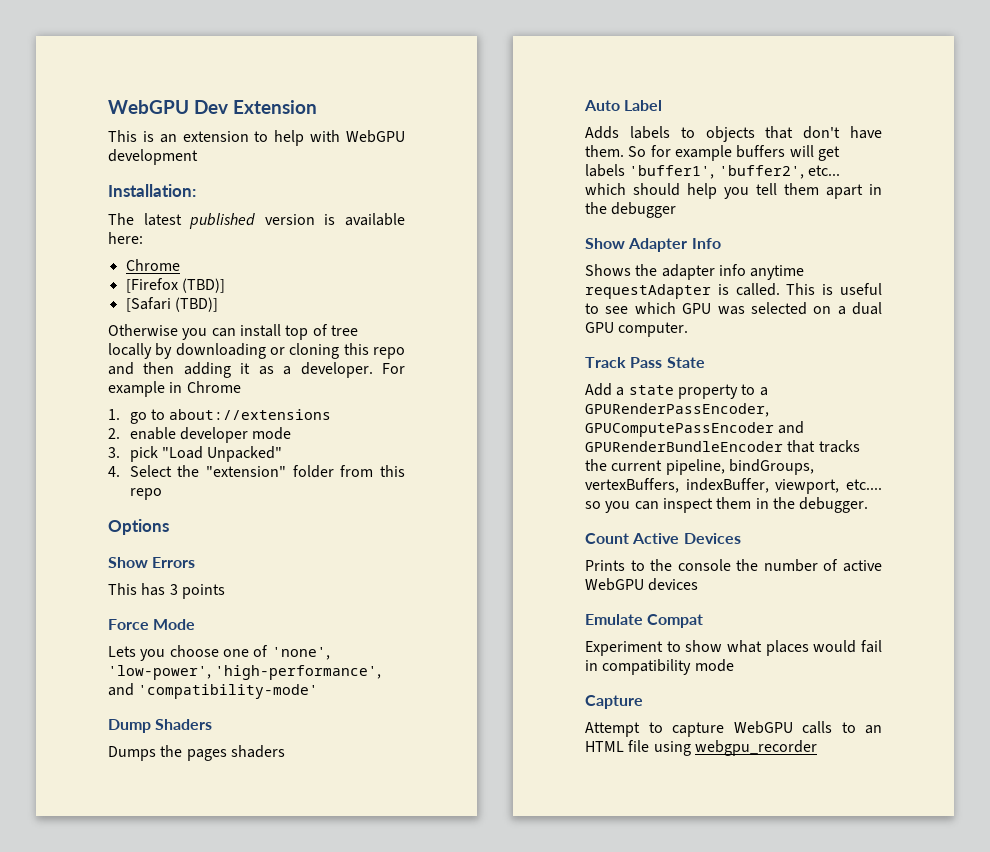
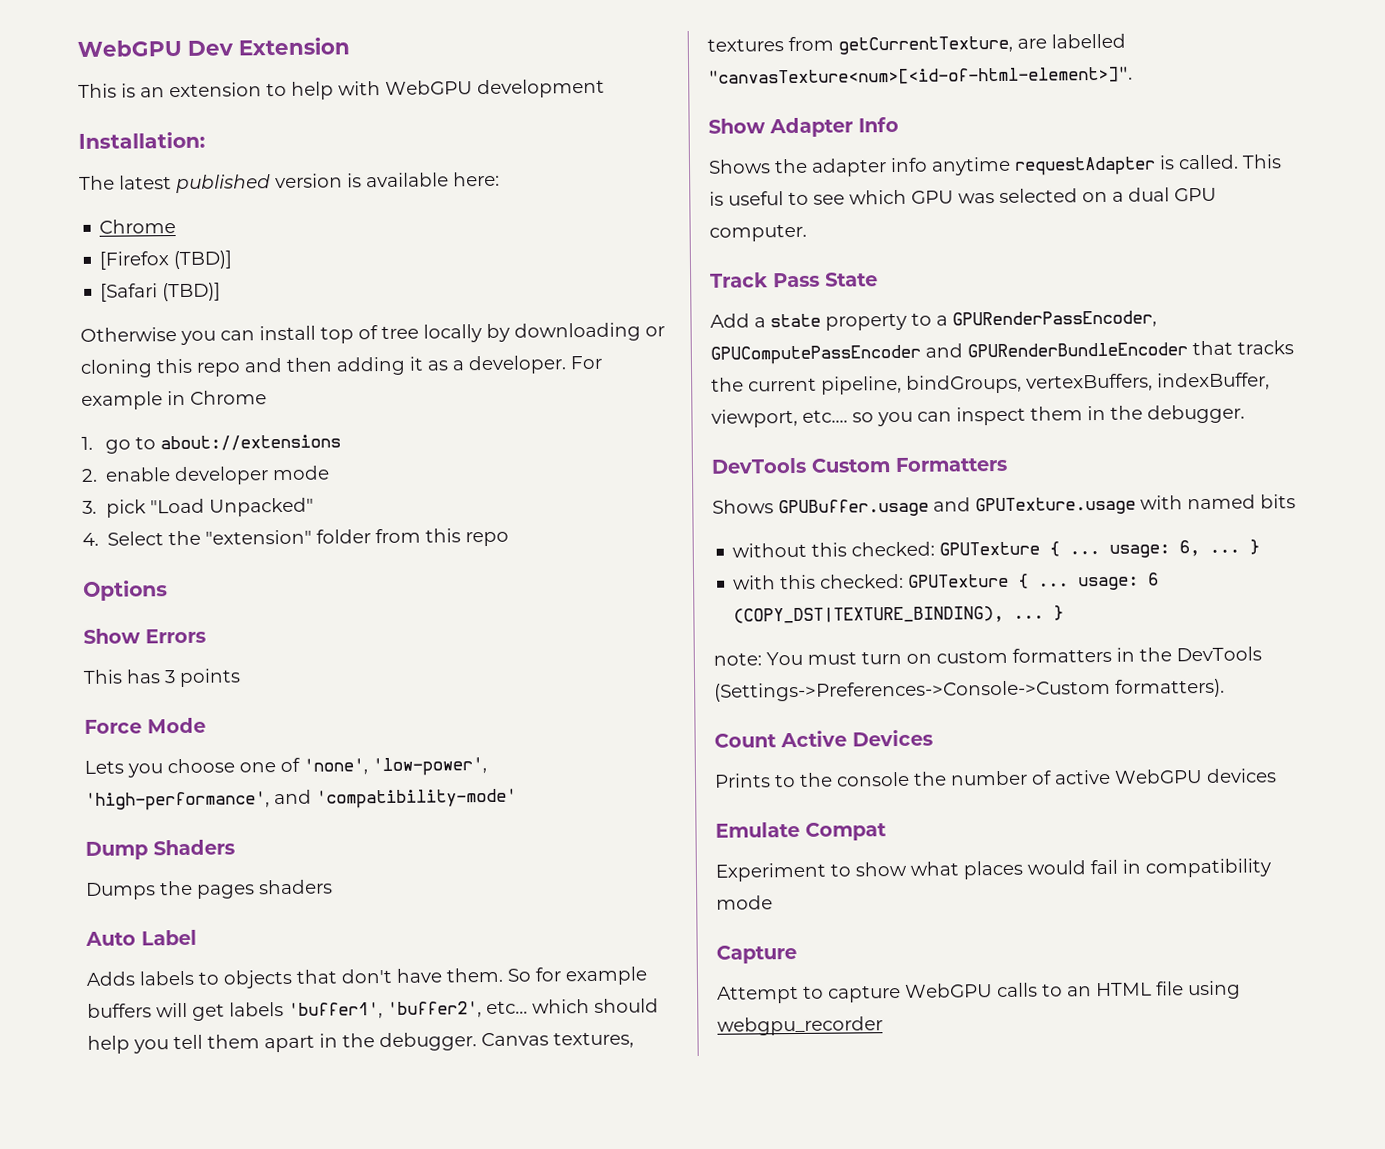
[611,202,677,218] debugger -> [379,1031,634,1052] [707,33,1126,55] [708,66,1133,86] debugger. Canvas textures, textures from getCurrentTexture, are labelled "canvasTexture<num>[<id-of-html-element>]".
(869, 505) none -> [711,456,1008,474] [712,494,1296,518] [732,539,1261,558] [733,572,1160,591] [733,605,1065,625] [713,646,1262,666] [714,678,1225,702] // DevTools Custom Formatters // Shows GPUBuffer.usage and GPUTexture.usage with named bits // without this checked: GPUTexture { ... usage: 6, ... } // with this checked: GPUTexture { ... usage: 6 (COPY_DST|TEXTURE_BINDING), ... } // note: You must turn on custom formatters in the DevTools (Settings->Preferences->Console->Custom formatters).

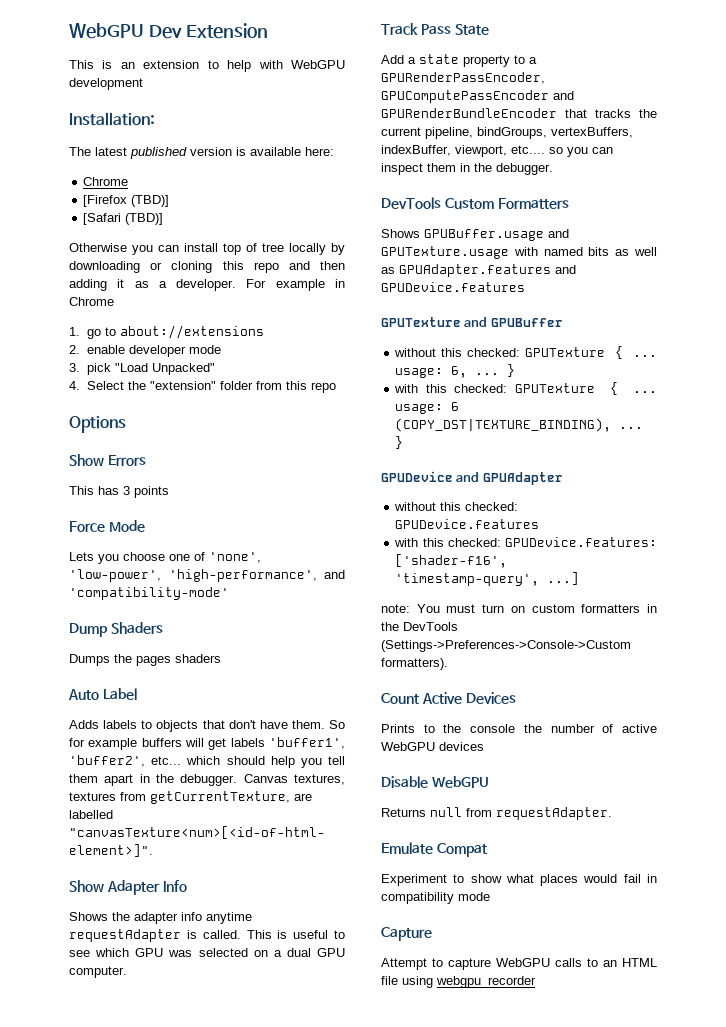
(1296, 501) none -> [615,247,657,256] [381,264,576,277] [381,282,525,292] [381,317,563,327] as well as GPUAdapter.features and GPUDevice.features // GPUTexture and GPUBuffer
(1065, 613) none -> [381,471,563,485] [394,502,519,511] [395,519,540,529] [394,537,657,547] [395,554,508,568] [395,572,580,586] // GPUDevice and GPUAdapter // without this checked: GPUDevice.features // with this checked: GPUDevice.features: ['shader-f16', 'timestamp-query', ...]
(1277, 775) none -> [381,776,489,788] [381,807,612,820] // Disable WebGPU // Returns null from requestAdapter.

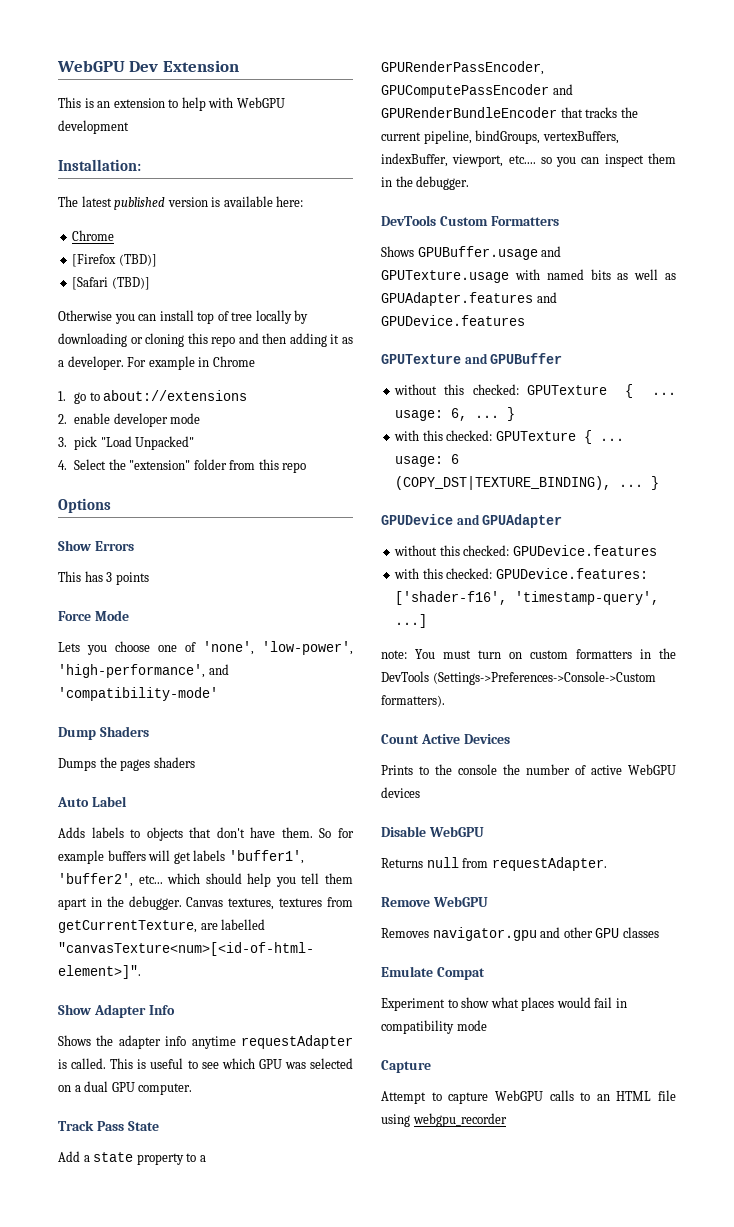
(612, 813) none -> [381,896,488,907] [381,927,659,941] // Remove WebGPU // Removes navigator.gpu and other GPU classes

